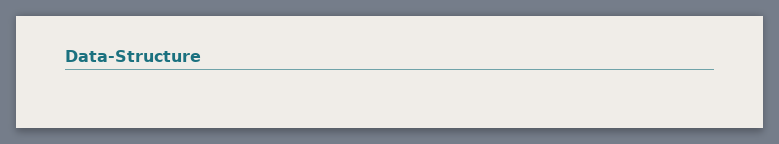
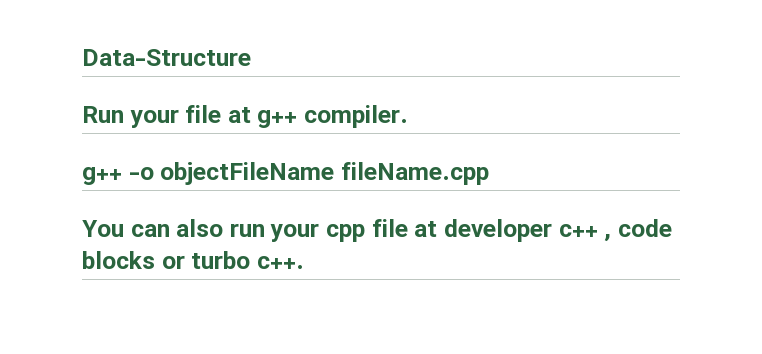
(201, 56) none -> [82,105,409,128] [82,162,489,185] [82,219,672,242] [82,251,304,269] // Run your file at g++ compiler. // g++ -o objectFileName fileName.cpp // You can also run your cpp file at developer c++ , code blocks or turbo c++.

